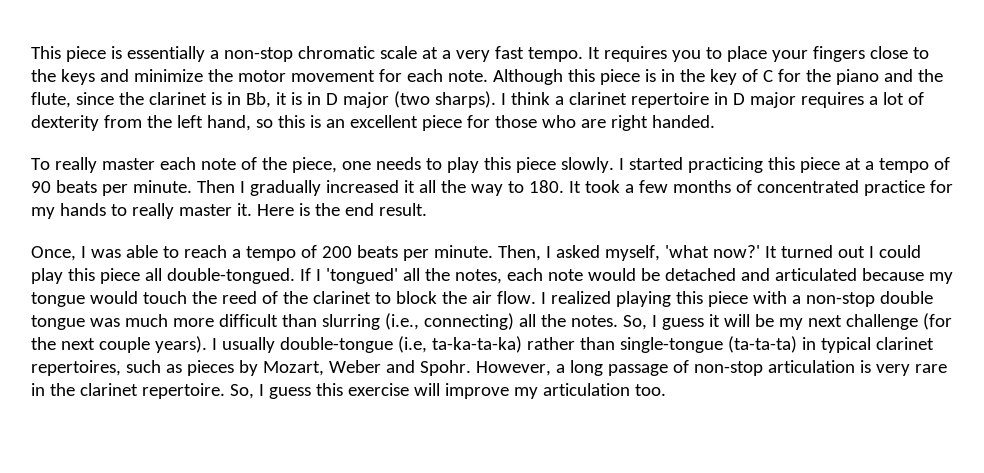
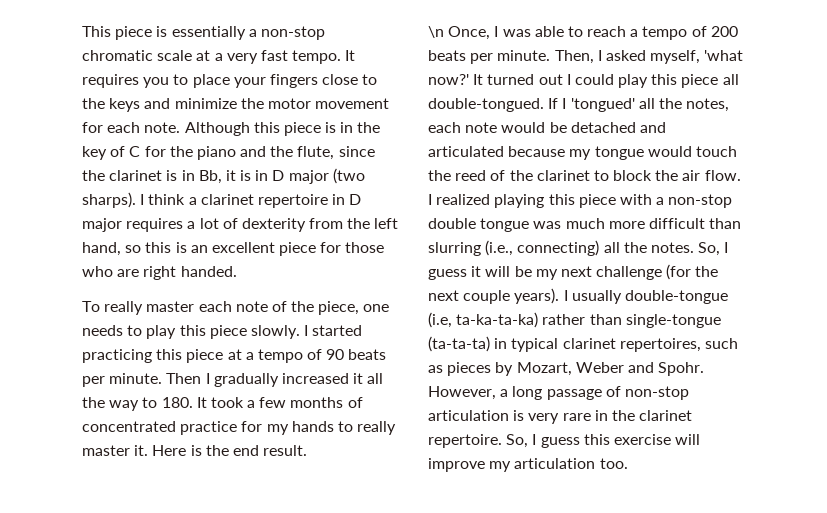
(427, 209) none -> [428,26,444,38] \n

